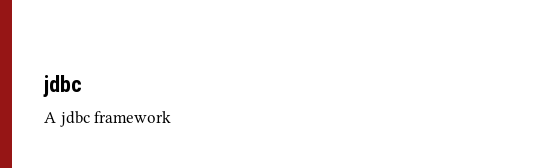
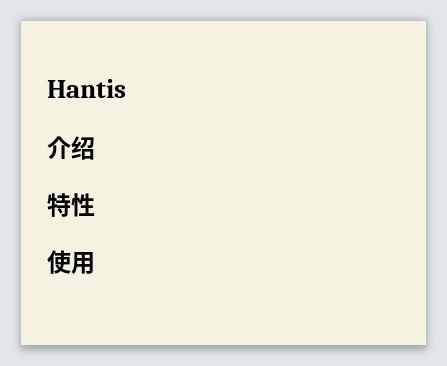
[43,75,82,97] [44,111,172,127] jdbc // A jdbc framework -> [47,79,126,98] [47,136,95,160] [47,193,95,217] [47,250,95,274] Hantis // 介绍 // 特性 // 使用

